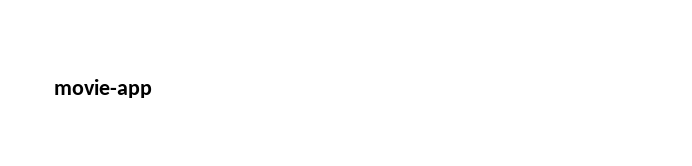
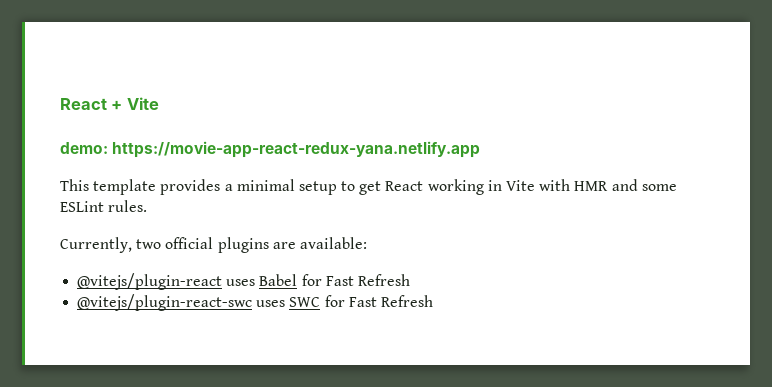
[54,79,152,98] movie-app -> [60,97,159,110] [60,141,481,158] [60,179,677,195] [60,200,148,212] [60,237,367,253] [77,273,410,290] [77,294,433,311] React + Vite // demo: https://movie-app-react-redux-yana.netlify.app // This template provides a minimal setup to get React working in Vite with HMR and some ESLint rules. // Currently, two official plugins are available: // @vitejs/plugin-react uses Babel for Fast Refresh // @vitejs/plugin-react-swc uses SWC for Fast Refresh

